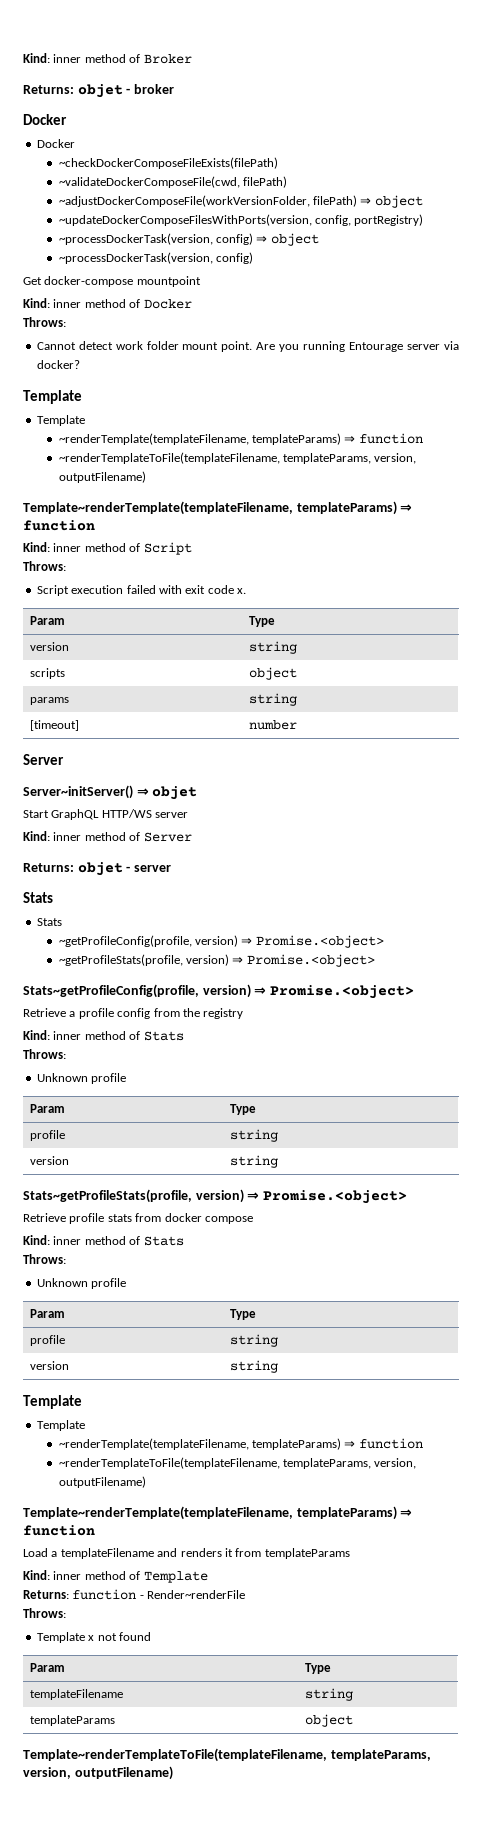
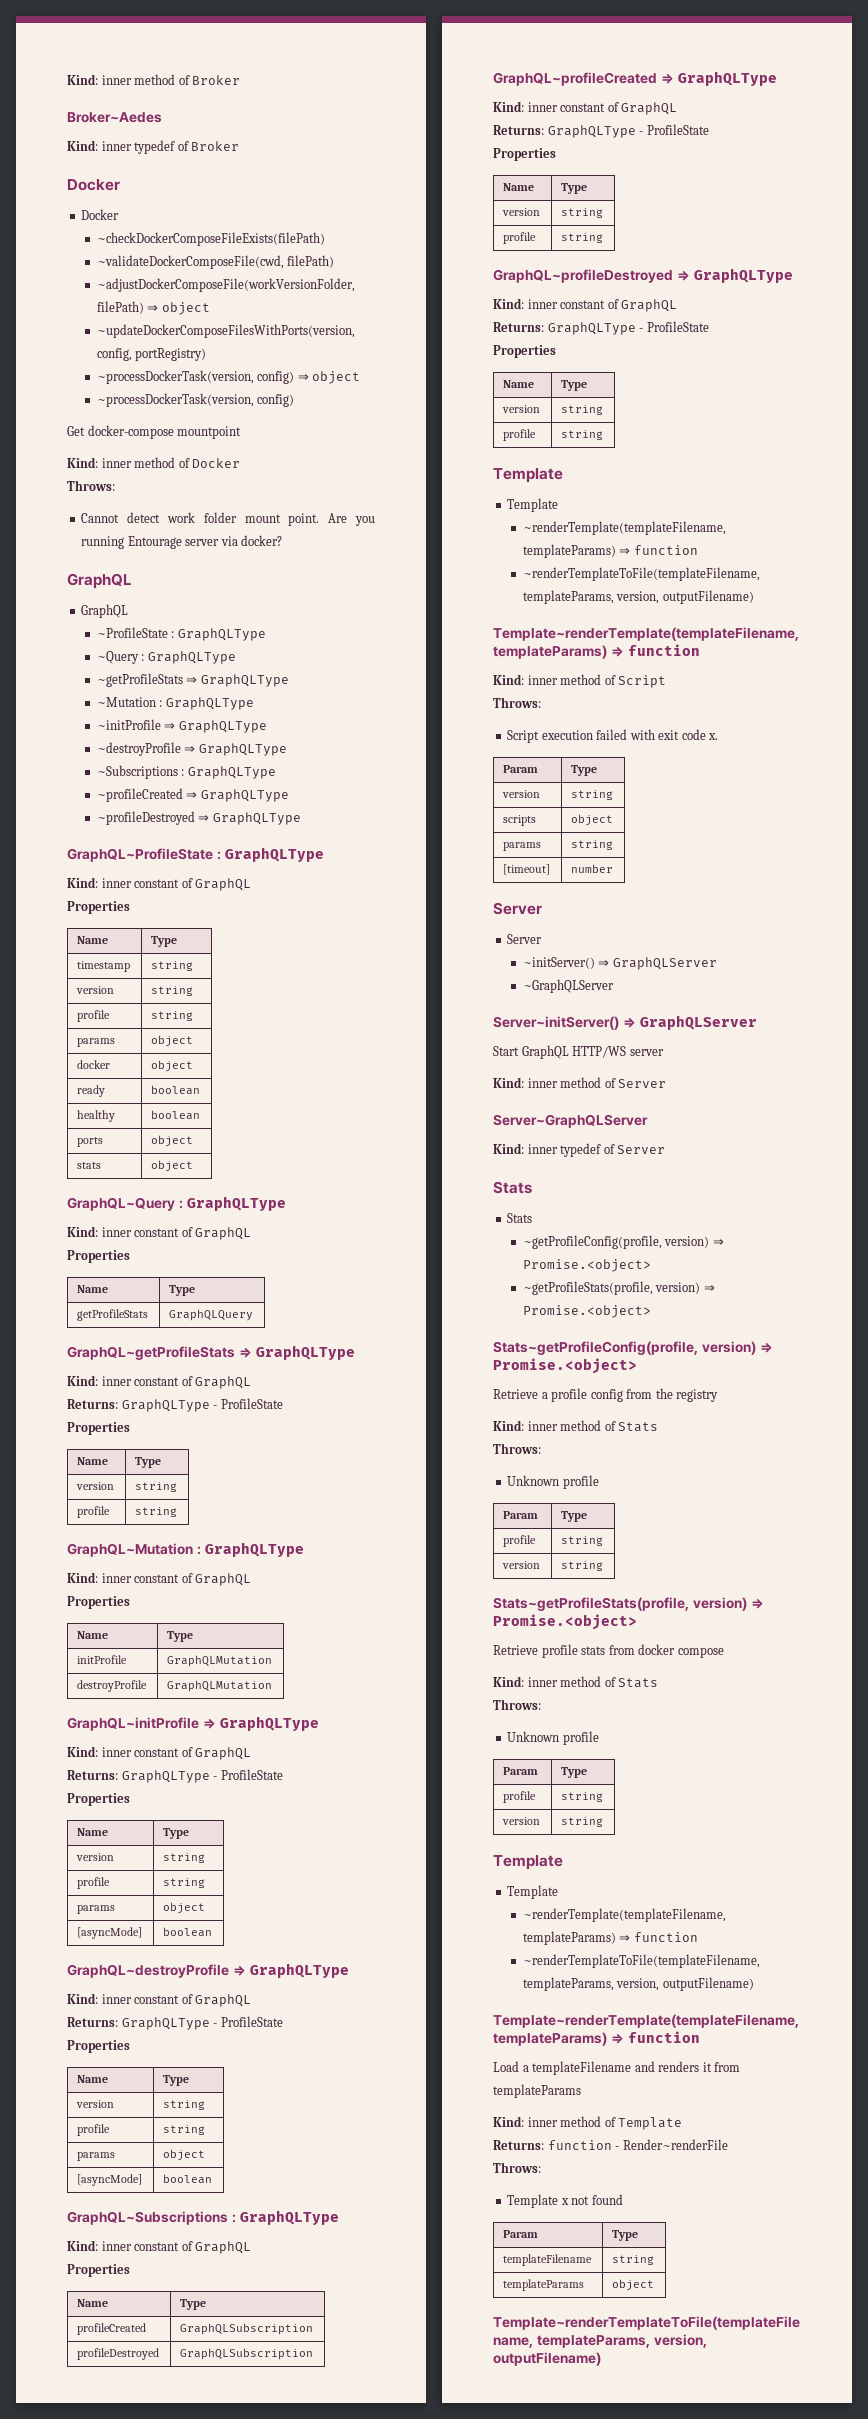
[23,84,174,98] Returns: objet - broker -> [67,112,162,123] [67,140,240,154] Broker~Aedes // Kind: inner typedef of Broker
(80, 364) none -> [67,573,131,589] [81,604,129,618] [96,627,266,641] [96,651,236,664] [96,673,289,687] [96,697,254,710] [96,719,267,733] [96,742,287,756] [96,765,276,779] [96,788,289,802] [96,811,301,825] [67,847,324,862] [67,877,252,891] [67,901,130,914] [77,936,109,944] [151,936,178,947] [77,961,131,972] [151,961,194,971] [76,986,115,994] [151,986,194,996] [77,1010,111,1022] [151,1011,194,1021] [77,1038,116,1047] [151,1035,194,1047] [77,1060,111,1069] [151,1060,194,1072] [77,1085,106,1097] [151,1085,201,1095] [77,1110,116,1122] [151,1110,201,1120] [77,1137,104,1147] [151,1135,194,1147] [77,1162,102,1169] [151,1160,194,1172] [67,1196,286,1211] [67,1226,252,1240] [67,1250,130,1263] [77,1285,109,1293] [169,1285,196,1296] [77,1309,149,1321] [169,1309,254,1321] [67,1345,355,1360] [67,1375,252,1389] [67,1398,283,1412] [67,1422,130,1435] [77,1457,109,1465] [135,1457,162,1468] [76,1482,115,1490] [135,1482,178,1492] [77,1506,111,1518] [135,1507,178,1517] [67,1542,304,1557] [67,1572,252,1586] [67,1596,130,1609] [77,1631,109,1639] [167,1631,194,1642] [77,1655,128,1664] [167,1655,273,1667] [77,1680,148,1692] [167,1680,273,1692] [67,1716,319,1731] [67,1746,252,1760] [67,1769,283,1783] [67,1793,130,1806] [77,1828,109,1836] [163,1828,190,1839] [76,1853,115,1861] [163,1853,206,1863] [77,1877,111,1889] [163,1878,206,1888] [77,1905,116,1914] [163,1902,206,1914] [77,1927,143,1939] [163,1927,213,1937] [67,1963,349,1978] [67,1993,252,2007] [67,2016,283,2030] [67,2040,130,2053] [77,2075,109,2083] [163,2075,190,2086] [76,2100,115,2108] [163,2100,206,2110] [77,2124,111,2136] [163,2125,206,2135] [77,2152,116,2161] [163,2149,206,2161] [77,2174,143,2186] [163,2174,213,2184] [67,2210,339,2225] [67,2240,252,2254] [67,2264,130,2277] [77,2299,109,2307] [180,2299,207,2310] [77,2323,147,2335] [180,2323,314,2335] [77,2348,160,2360] [180,2348,314,2360] [493,71,777,86] [493,101,678,115] [493,124,709,138] [493,148,556,161] [503,183,535,191] [561,183,588,194] [502,208,541,216] [561,208,604,218] [503,232,537,244] [561,233,604,243] [493,268,793,283] [493,298,678,312] [493,321,709,335] [493,345,556,358] [503,380,535,388] [561,380,588,391] [502,405,541,413] [561,405,604,415] [503,429,537,441] [561,430,604,440] // GraphQL // GraphQL // ~ProfileState : GraphQLType // ~Query : GraphQLType // ~getProfileStats ⇒ GraphQLType // ~Mutation : GraphQLType // ~initProfile ⇒ GraphQLType // ~destroyProfile ⇒ GraphQLType // ~Subscriptions : GraphQLType // ~profileCreated ⇒ GraphQLType // ~profileDestroyed ⇒ GraphQLType // GraphQL~ProfileState : GraphQLType // Kind: inner constant of GraphQL // Properties // Name | Type // timestamp | string // version | string // profile | string // params | object // docker | object // ready | boolean // healthy | boolean // ports | object // stats | object // GraphQL~Query : GraphQLType // Kind: inner constant of GraphQL // Properties // Name | Type // getProfileStats | GraphQLQuery // GraphQL~getProfileStats ⇒ GraphQLType // Kind: inner constant of GraphQL // Returns: GraphQLType - ProfileState // Properties // Name | Type // version | string // profile | string // GraphQL~Mutation : GraphQLType // Kind: inner constant of GraphQL // Properties // Name | Type // initProfile | GraphQLMutation // destroyProfile | GraphQLMutation // GraphQL~initProfile ⇒ GraphQLType // Kind: inner constant of GraphQL // Returns: GraphQLType - ProfileState // Properties // Name | Type // version | string // profile | string // params | object // [asyncMode] | boolean // GraphQL~destroyProfile ⇒ GraphQLType // Kind: inner constant of GraphQL // Returns: GraphQLType - ProfileState // Properties // Name | Type // version | string // profile | string // params | object // [asyncMode] | boolean // GraphQL~Subscriptions : GraphQLType // Kind: inner constant of GraphQL // Properties // Name | Type // profileCreated | GraphQLSubscription // profileDestroyed | GraphQLSubscription // GraphQL~profileCreated ⇒ GraphQLType // Kind: inner constant of GraphQL // Returns: GraphQLType - ProfileState // Properties // Name | Type // version | string // profile | string // GraphQL~profileDestroyed ⇒ GraphQLType // Kind: inner constant of GraphQL // Returns: GraphQLType - ProfileState // Properties // Name | Type // version | string // profile | string
(64, 759) none -> [507,934,543,944] [522,957,717,970] [522,979,614,993] // Server // ~initServer() ⇒ GraphQLServer // ~GraphQLServer
[152,786,198,800] objet -> [639,1015,757,1030] GraphQLServer
[23,862,171,876] Returns: objet - server -> [493,1114,648,1128] [493,1143,666,1157] Server~GraphQLServer // Kind: inner typedef of Server

